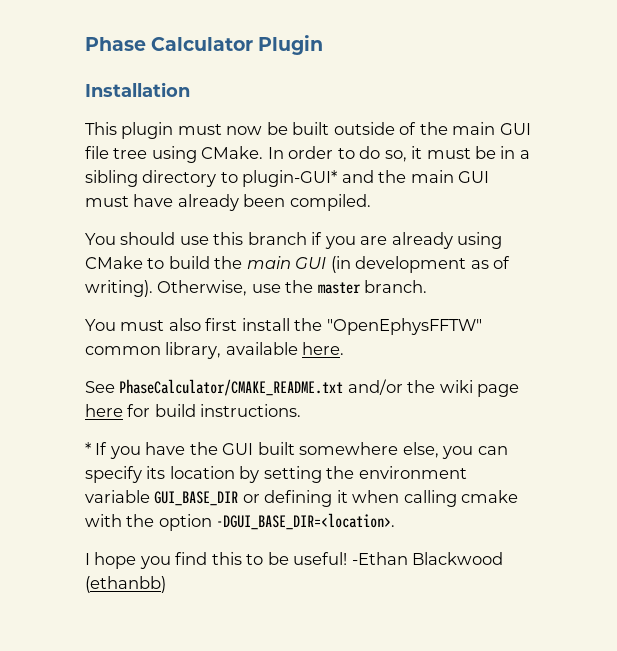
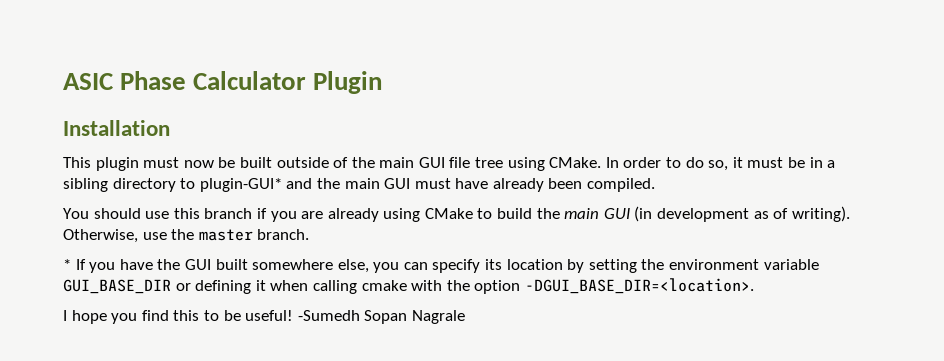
(85, 44) none -> [63,73,114,90] ASIC
[85,318,482,335] [85,342,345,359] [85,379,520,397] [85,404,302,417] // You must also first install the "OpenEphysFFTW" common library, available here. // See PhaseCalculator/CMAKE_README.txt and/or the wiki page here for build instructions. -> (310, 234) none
[351,552,504,565] [85,576,166,593] -Ethan Blackwood (ethanbb) -> [297,310,465,324] -Sumedh Sopan Nagrale

